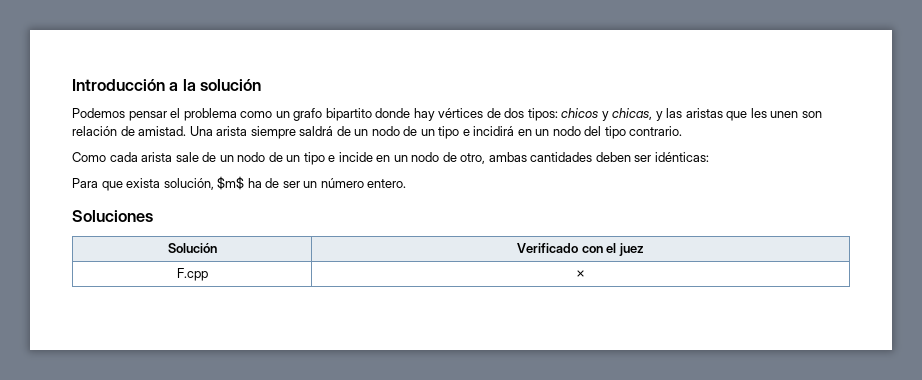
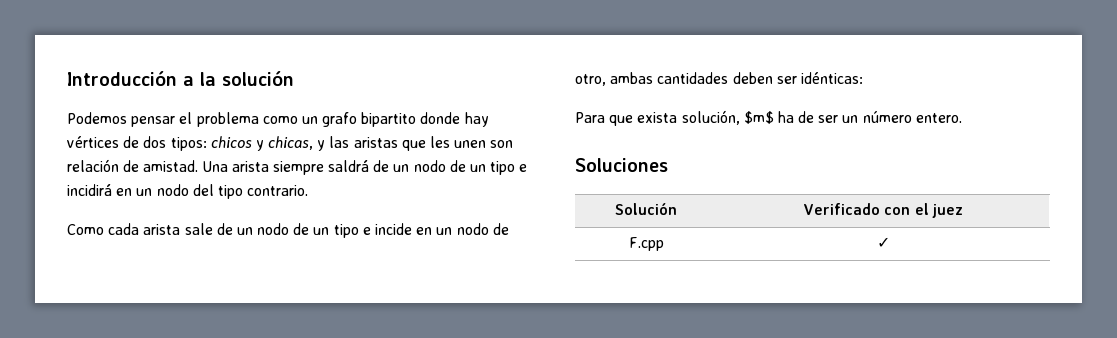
[575,270,586,278] ✗ -> [876,237,890,248] ✓

